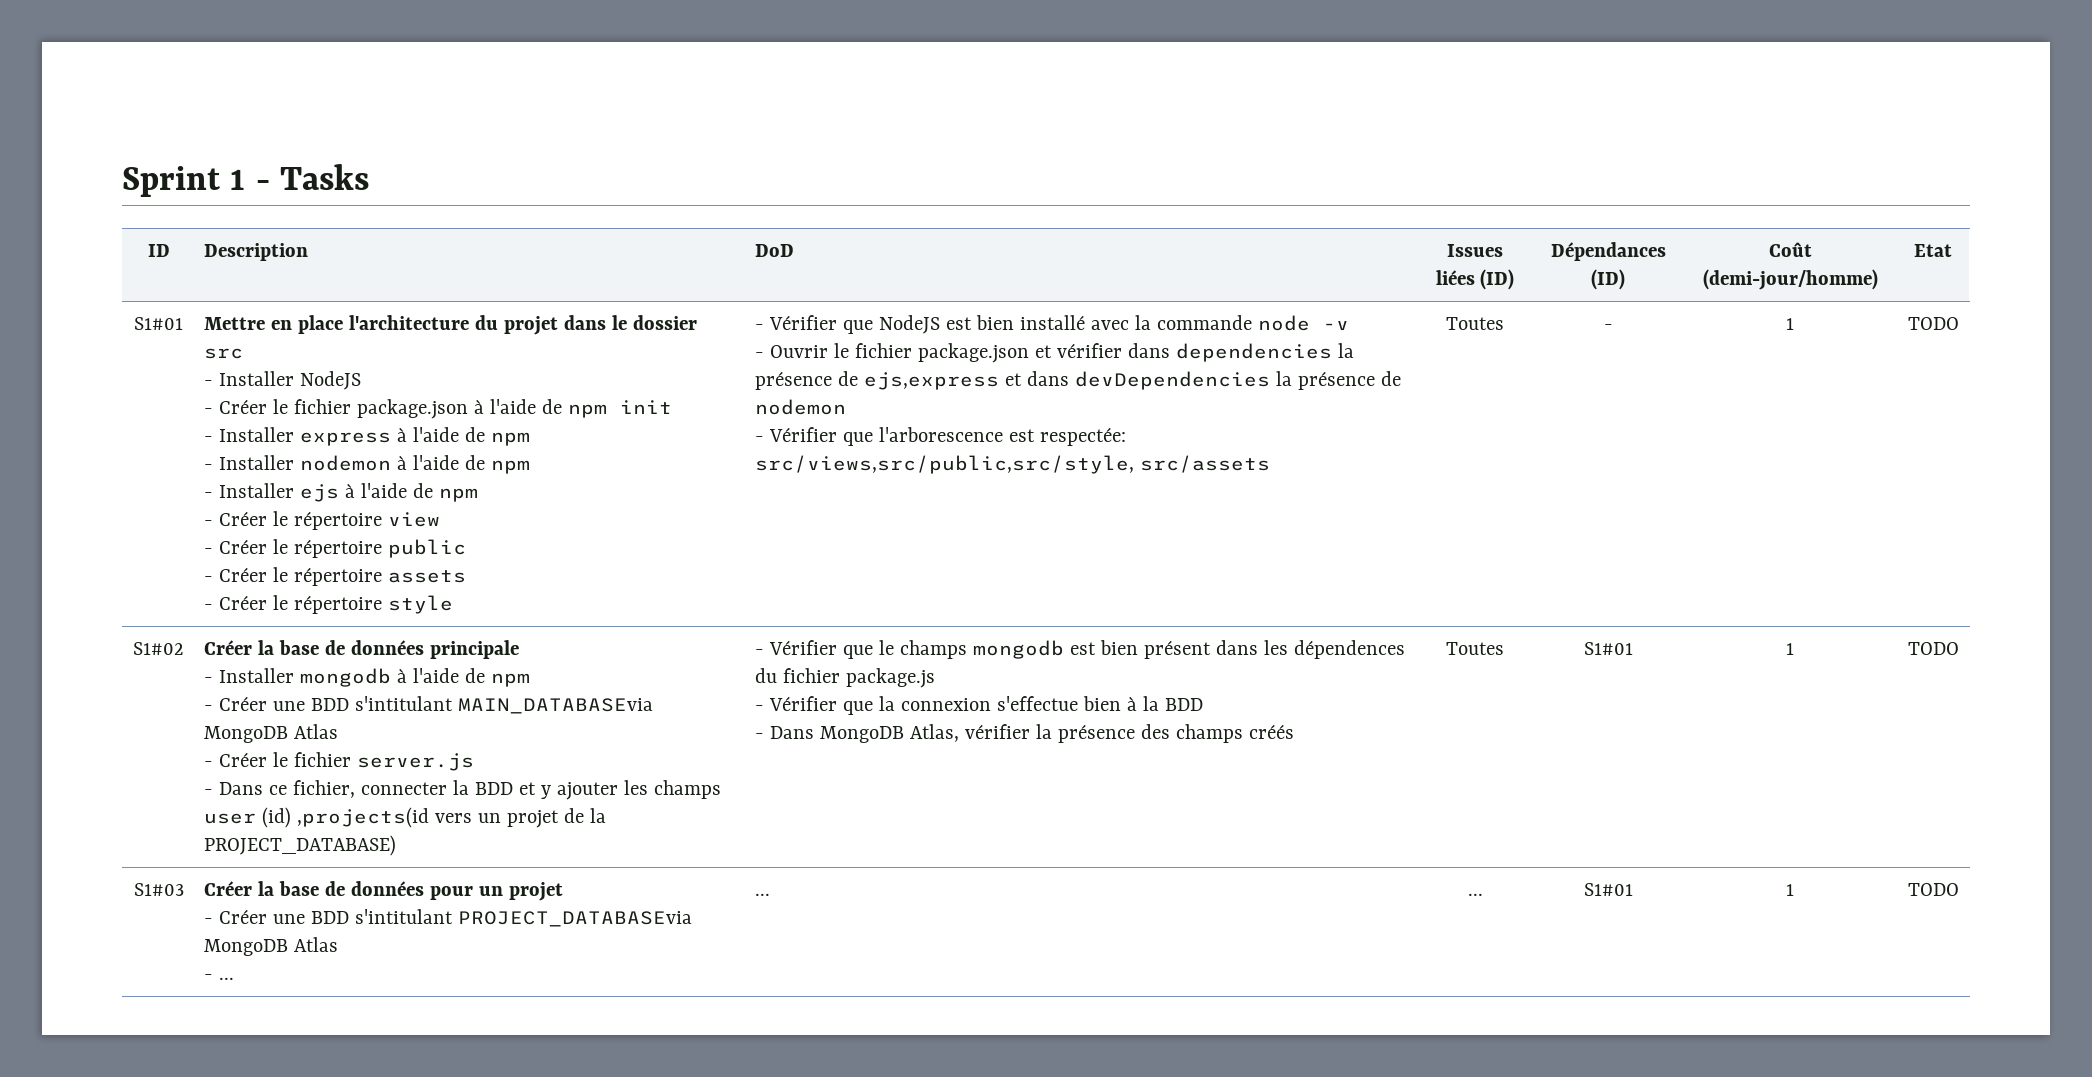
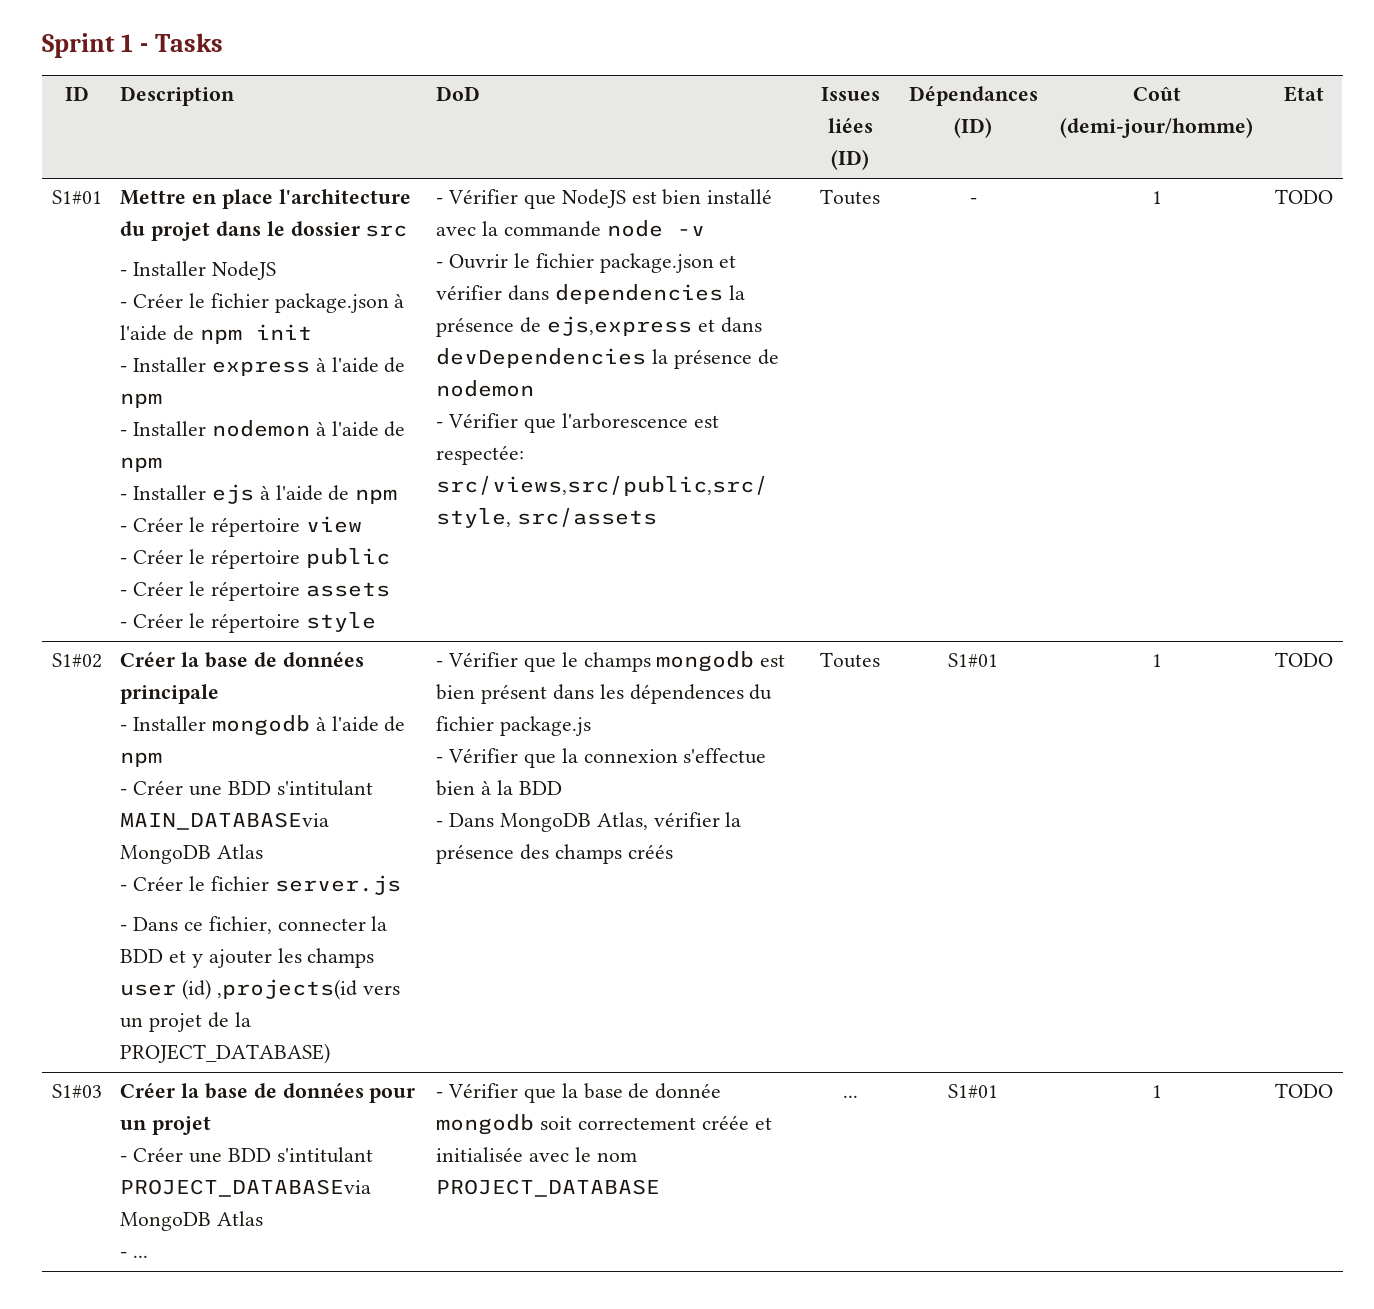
[755,893,771,896] ... -> [436,1083,722,1103] [436,1114,772,1135] [436,1147,637,1162] [436,1179,661,1197] - Vérifier que la base de donnée mongodb soit correctement créée et initialisée avec le nom PROJECT_DATABASE

